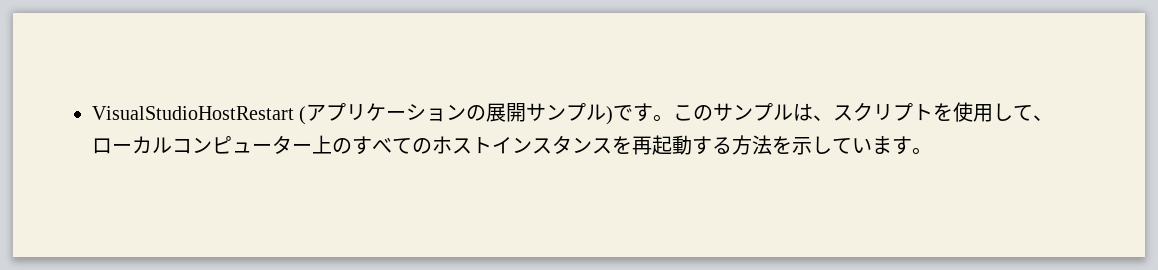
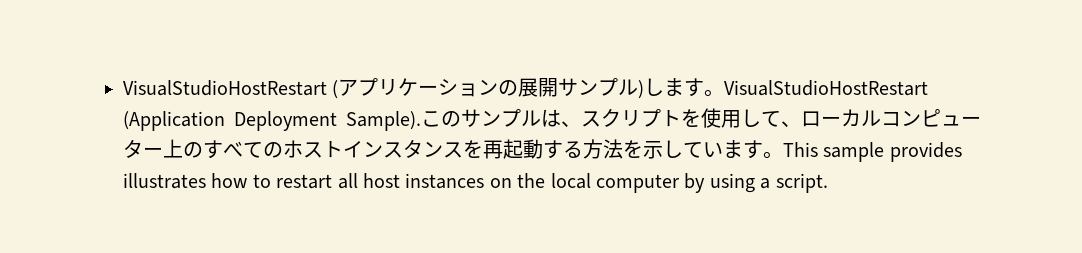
[613,103,674,122] です。 -> [644,78,929,97] [123,111,422,131] します。VisualStudioHostRestart (Application Deployment Sample).
(932, 151) none -> [783,142,962,162] [123,173,828,193] This sample provides illustrates how to restart all host instances on the local computer by using a script.

